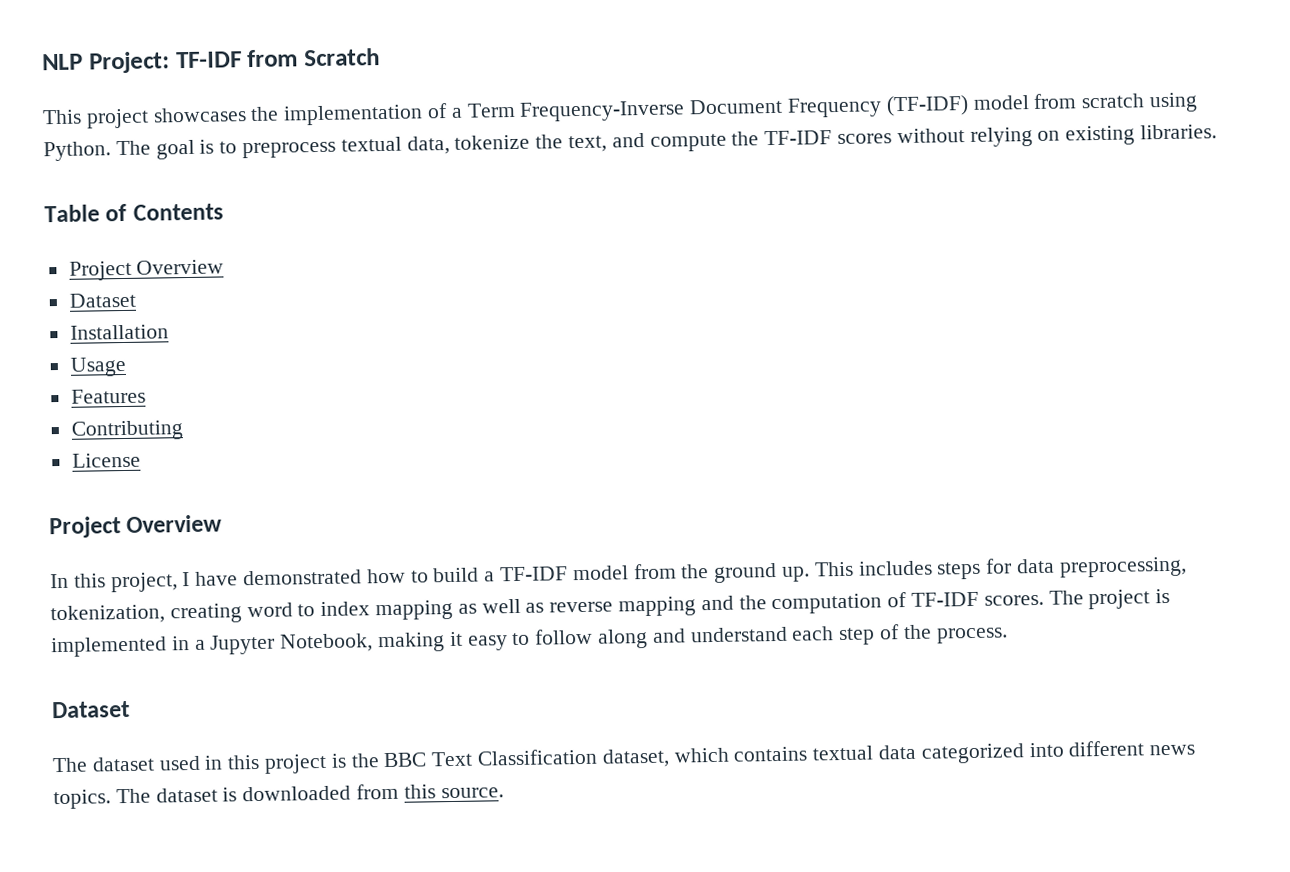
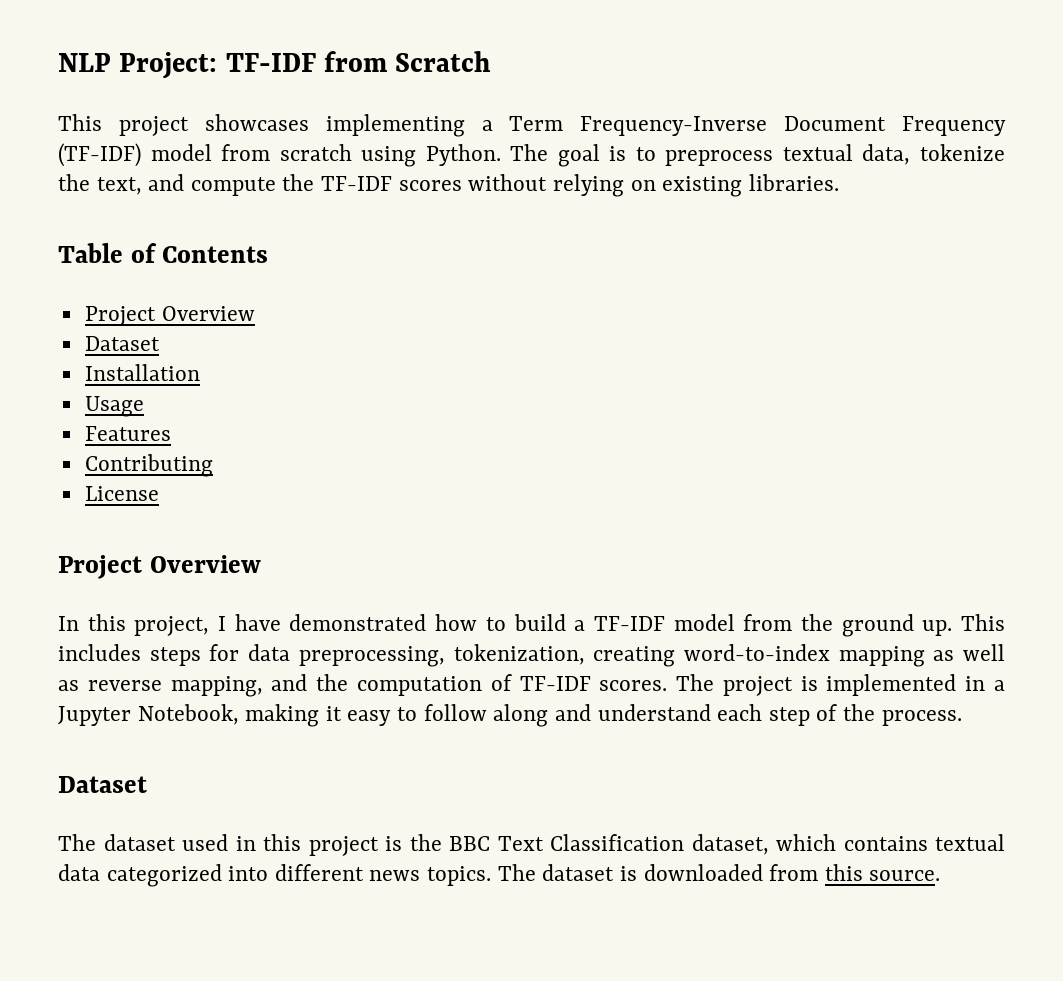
[250,102,449,126] the implementation of -> [325,114,465,137] implementing
[246,601,371,618] word to index -> [683,644,830,661] word-to-index
[618,596,697,617] mapping -> [170,676,263,697] mapping,

